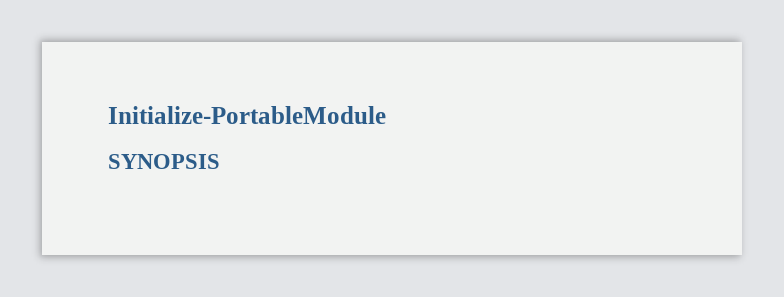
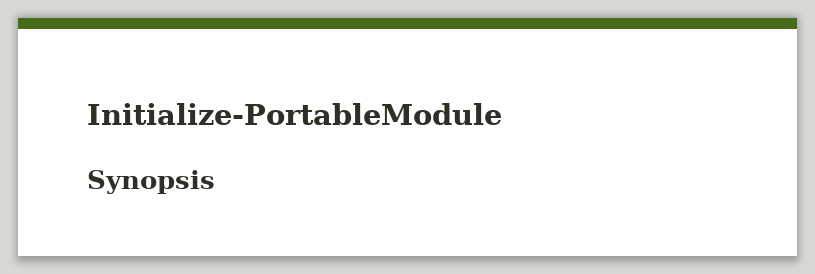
[108,154,220,169] SYNOPSIS -> [87,170,215,194] Synopsis

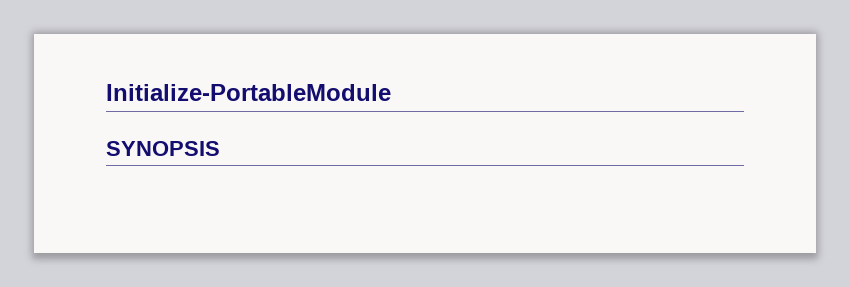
[87,170,215,194] Synopsis -> [106,141,220,156] SYNOPSIS

